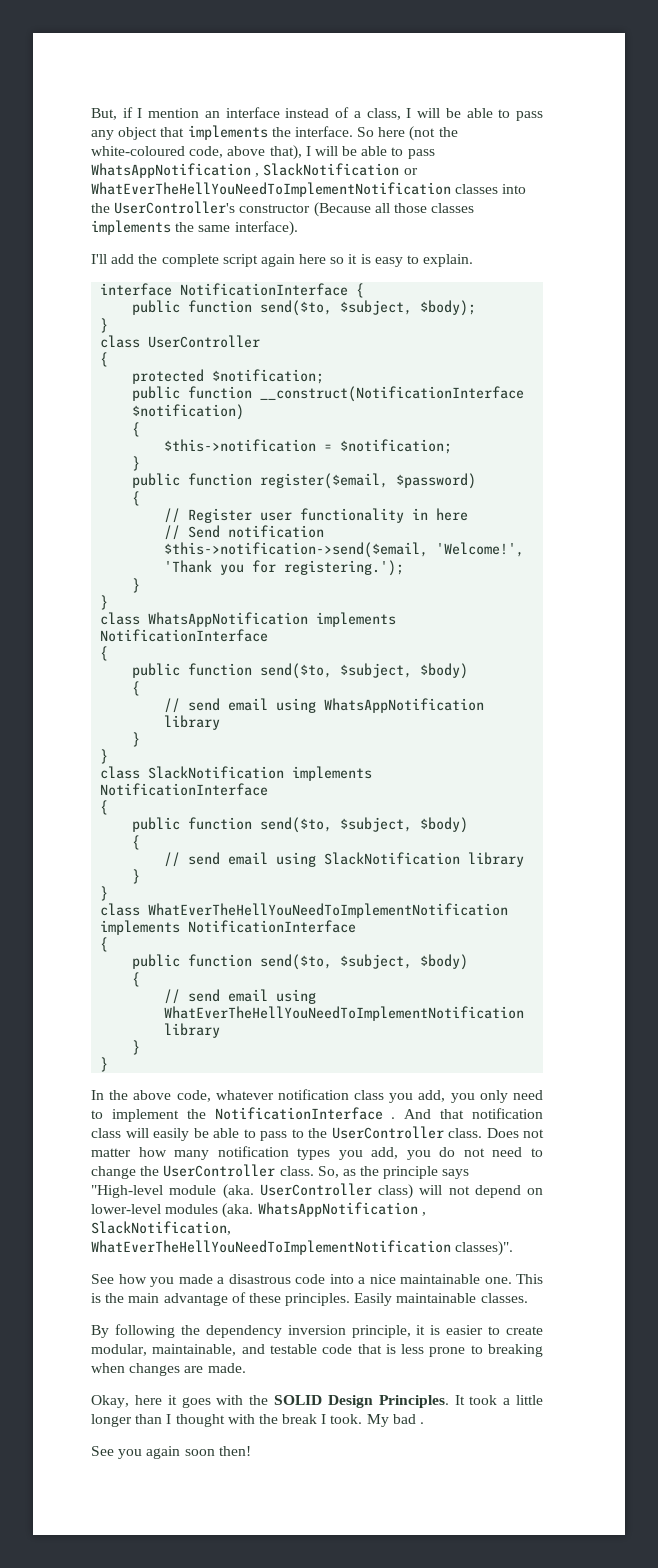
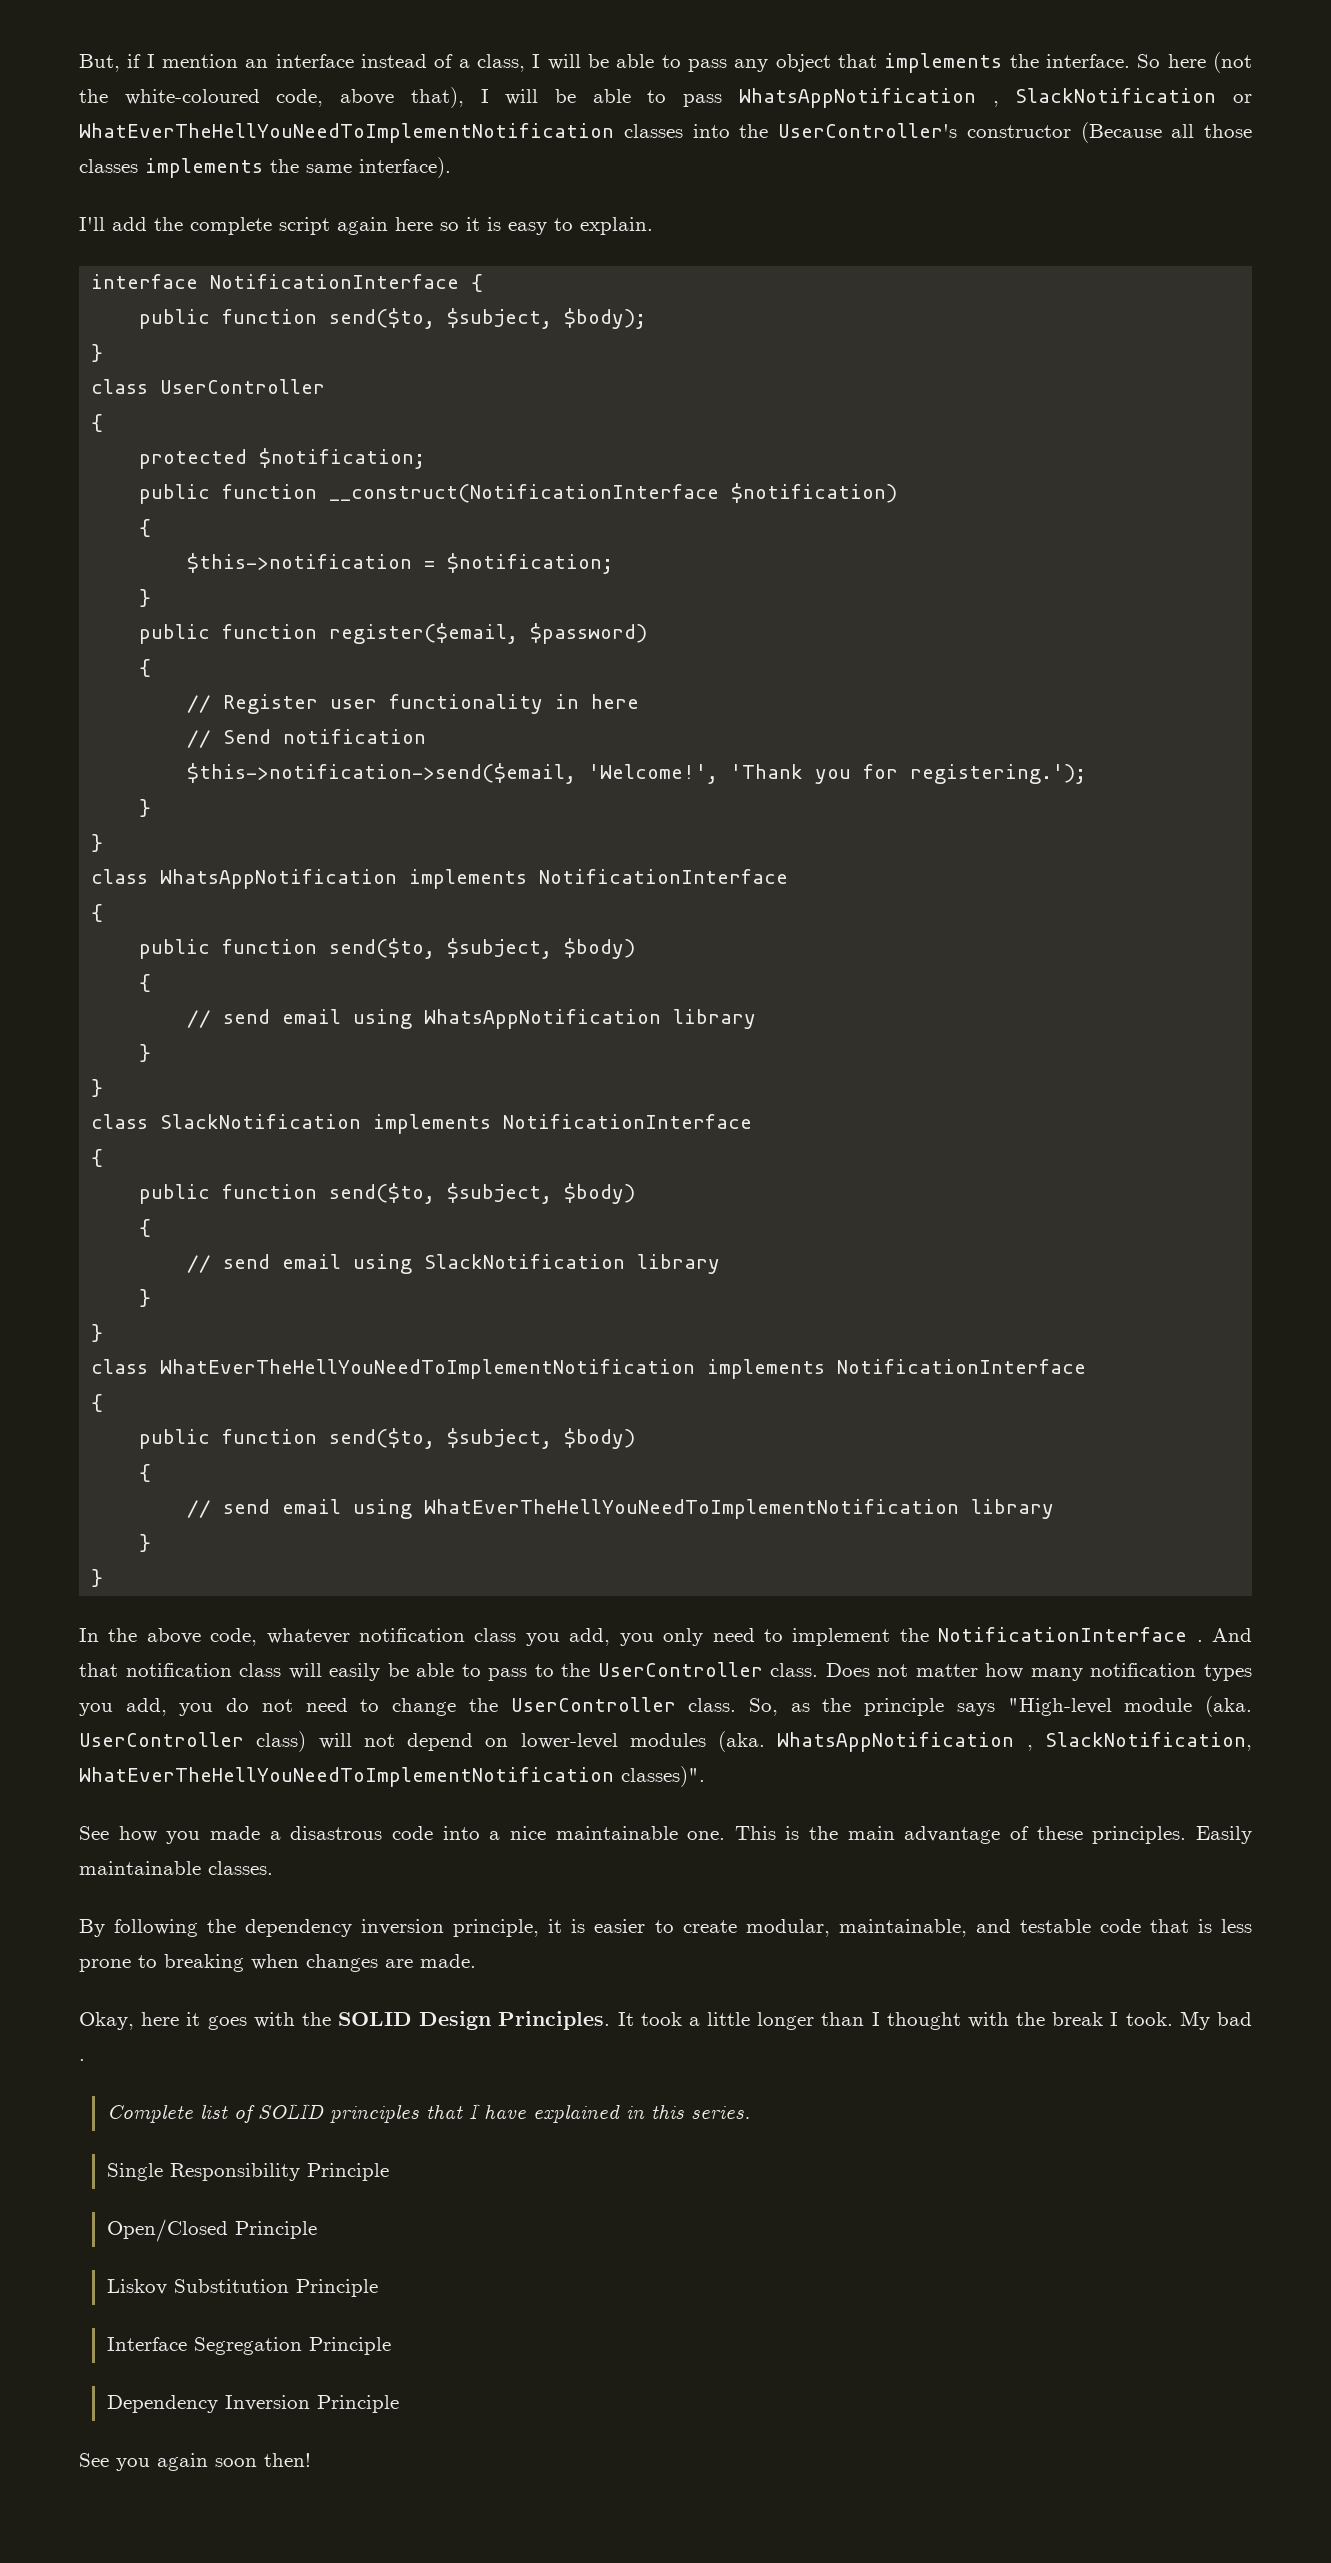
(425, 1423) none -> [106,2103,750,2123] [106,2163,389,2181] [106,2219,317,2242] [106,2279,378,2297] [106,2337,391,2355] [106,2395,399,2413] // Complete list of SOLID principles that I have explained in this series. // Single Responsibility Principle // Open/Closed Principle // Liskov Substitution Principle // Interface Segregation Principle // Dependency Inversion Principle

